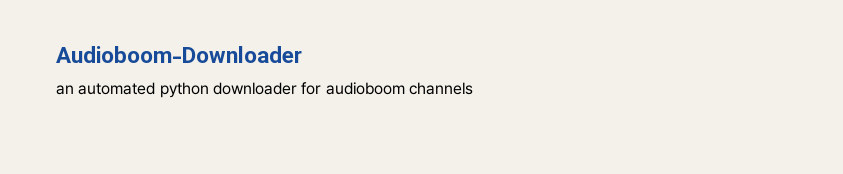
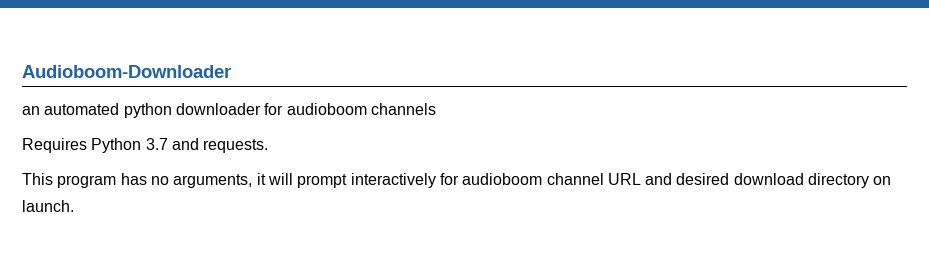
(473, 88) none -> [22,138,269,153] [22,173,892,188] [22,200,74,212] // Requires Python 3.7 and requests. // This program has no arguments, it will prompt interactively for audioboom channel URL and desired download directory on launch.

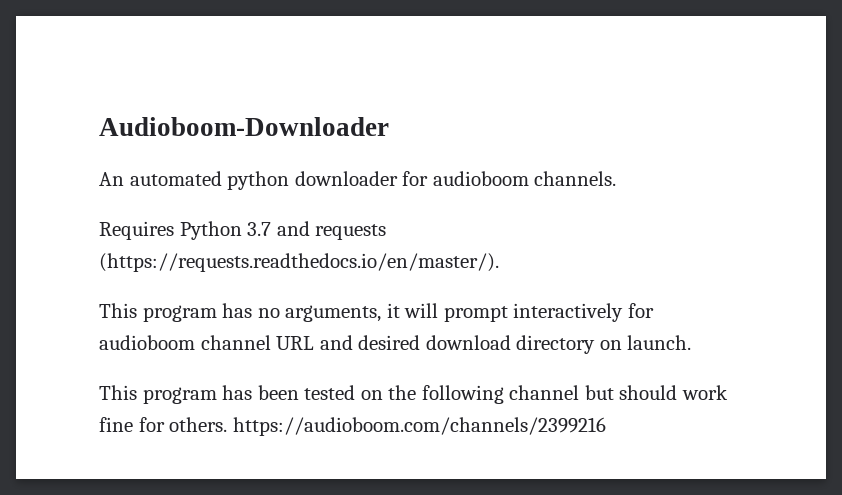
[22,106,40,115] an -> [99,172,124,186] An
[370,103,436,115] channels -> [534,171,617,186] channels.
[203,139,269,153] requests. -> [315,224,387,240] [99,253,499,272] requests (https://requests.readthedocs.io/en/master/).
(74, 206) none -> [99,385,728,404] [99,417,606,436] // This program has been tested on the following channel but should work fine for others. https://audioboom.com/channels/2399216

